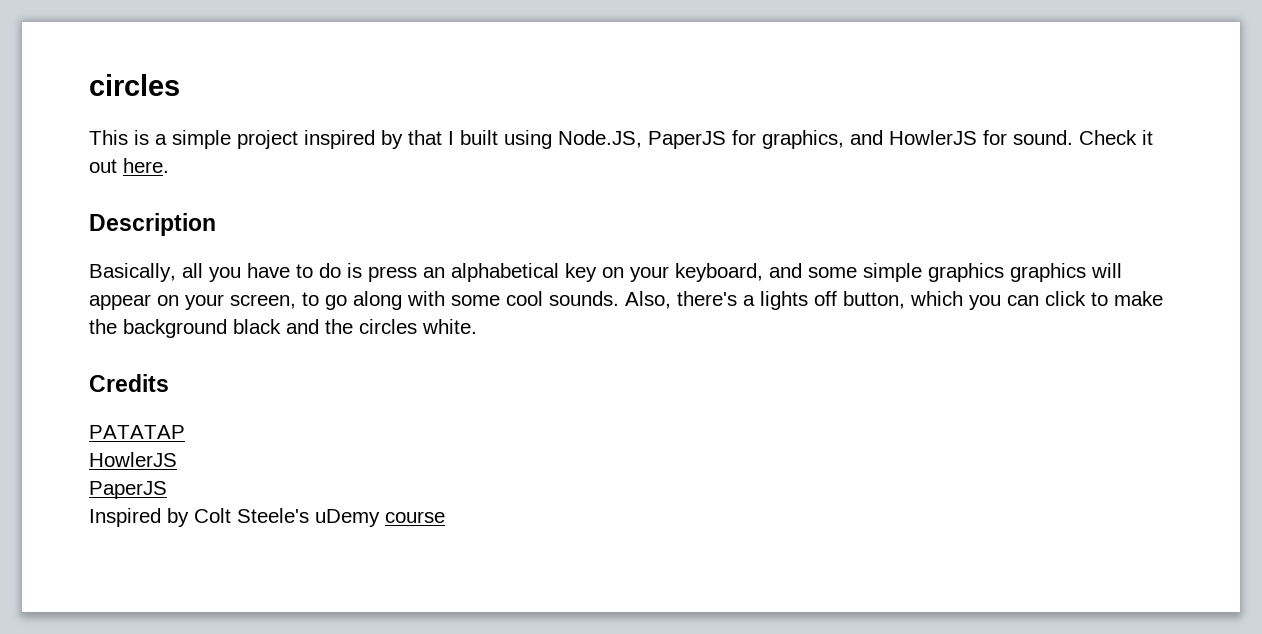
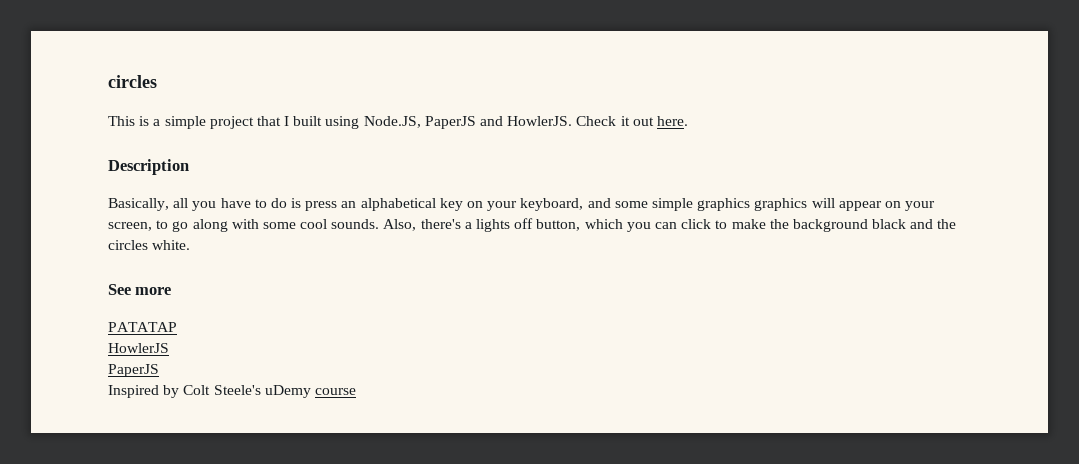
[304,130,403,149] inspired by -> (254, 122) none
[732,130,1073,149] for graphics, and HowlerJS for sound. -> [480,116,573,126] and HowlerJS.
[89,374,169,392] Credits -> [108,284,172,295] See more

